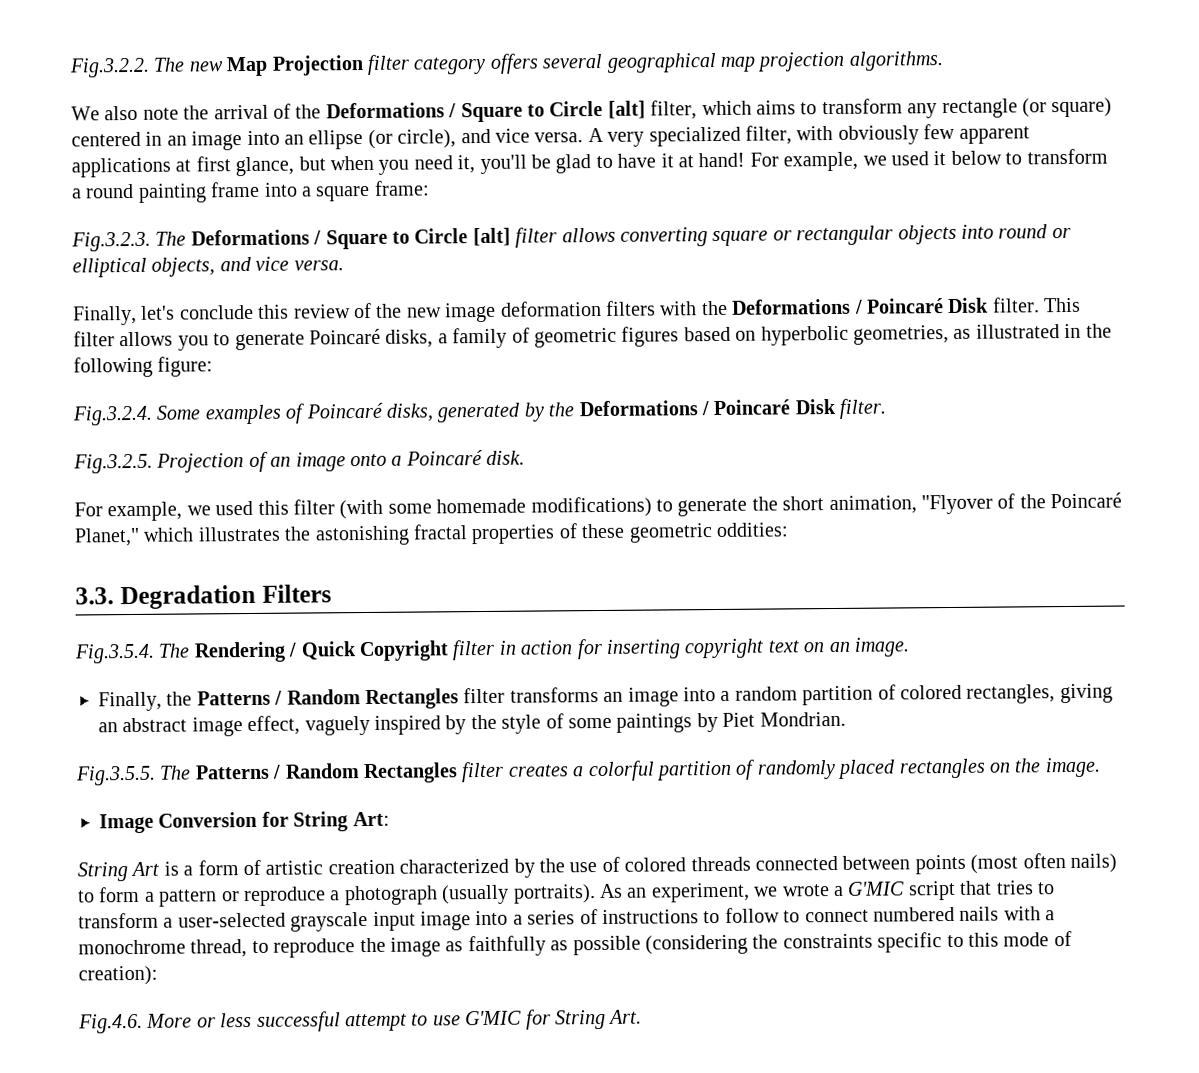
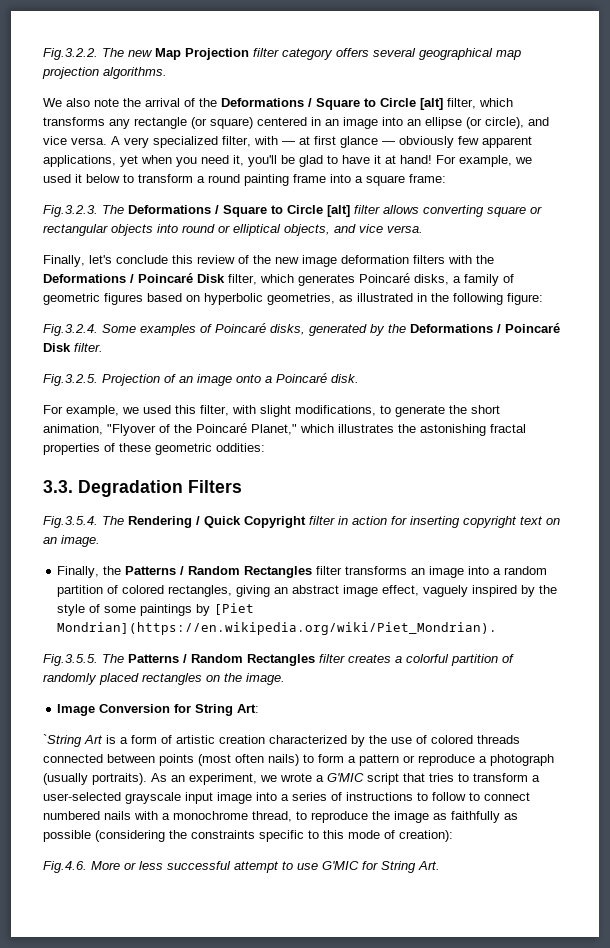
[755,98,903,115] aims to transform -> [43,117,105,126] transforms
[837,123,1030,145] [71,156,326,178] obviously few apparent applications at first glance, but -> [282,136,532,148] [43,155,138,167] — at first glance — obviously few apparent applications, yet
[991,297,1082,313] [73,331,305,351] filter. This filter allows you to generate -> [228,274,355,286] filter, which generates
[293,496,652,520] filter (with some homemade modifications) -> [200,405,376,417] filter, with slight modifications,
[722,711,846,727] Piet Mondrian. -> [214,603,255,615] [57,622,498,635] [Piet Mondrian](https://en.wikipedia.org/wiki/Piet_Mondrian).
[77,862,128,882] String -> [43,734,82,747] `String

